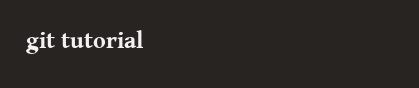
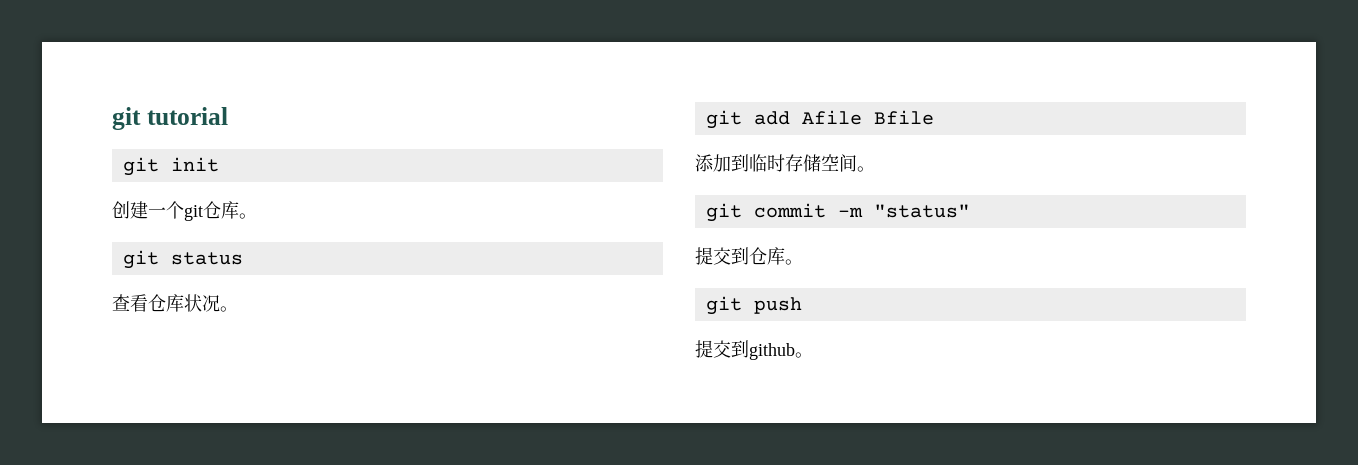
(145, 39) none -> [122,157,219,176] [112,201,257,221] [122,250,243,269] [112,294,238,312] [705,110,934,129] [695,154,875,172] [705,203,970,222] [695,247,803,265] [705,296,802,315] [695,340,813,360] // git init // 创建一个git仓库。 // git status // 查看仓库状况。 // git add Afile Bfile // 添加到临时存储空间。 // git commit -m "status" // 提交到仓库。 // git push // 提交到github。

